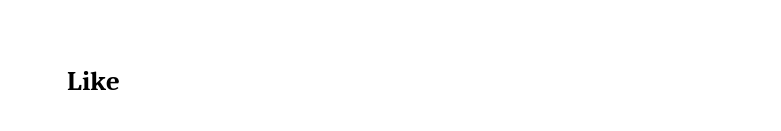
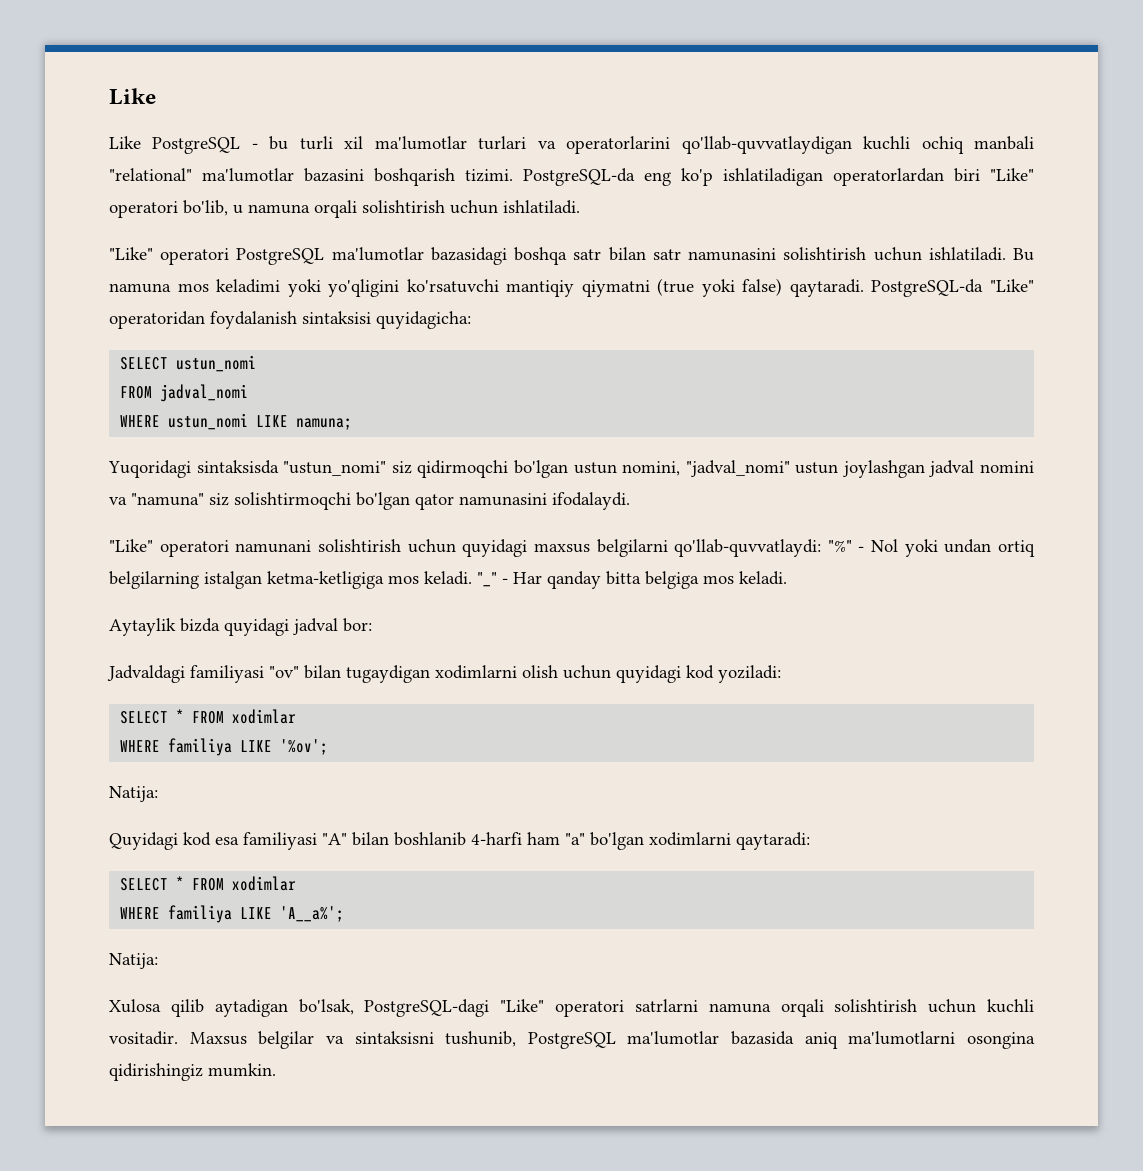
[67,71,120,90] Like -> [109,88,156,105] [109,136,1034,154] [109,168,1034,186] [109,200,580,218] [109,247,1035,265] [109,278,1034,297] [109,311,471,329] [120,355,257,372] [120,384,249,402] [120,413,353,430] [108,460,1034,478] [109,492,630,510] [109,539,1035,557] [109,571,787,589] [109,618,372,636] [107,665,781,683] [120,709,297,724] [120,738,329,756] [109,786,158,802] [109,832,810,850] [120,876,297,891] [120,905,345,923] [109,953,158,969] [109,999,1035,1017] [109,1031,1035,1049] [109,1063,276,1081] Like // Like PostgreSQL - bu turli xil ma'lumotlar turlari va operatorlarini qo'llab-quvvatlaydigan kuchli ochiq manbali "relational" ma'lumotlar bazasini boshqarish tizimi. PostgreSQL-da eng ko'p ishlatiladigan operatorlardan biri "Like" operatori bo'lib, u namuna orqali solishtirish uchun ishlatiladi. // "Like" operatori PostgreSQL ma'lumotlar bazasidagi boshqa satr bilan satr namunasini solishtirish uchun ishlatiladi. Bu namuna mos keladimi yoki yo'qligini ko'rsatuvchi mantiqiy qiymatni (true yoki false) qaytaradi. PostgreSQL-da "Like" operatoridan foydalanish sintaksisi quyidagicha: // SELECT ustun_nomi // FROM jadval_nomi // WHERE ustun_nomi LIKE namuna; // Yuqoridagi sintaksisda "ustun_nomi" siz qidirmoqchi bo'lgan ustun nomini, "jadval_nomi" ustun joylashgan jadval nomini va "namuna" siz solishtirmoqchi bo'lgan qator namunasini ifodalaydi. // "Like" operatori namunani solishtirish uchun quyidagi maxsus belgilarni qo'llab-quvvatlaydi: "%" - Nol yoki undan ortiq belgilarning istalgan ketma-ketligiga mos keladi. "_" - Har qanday bitta belgiga mos keladi. // Aytaylik bizda quyidagi jadval bor: // Jadvaldagi familiyasi "ov" bilan tugaydigan xodimlarni olish uchun quyidagi kod yoziladi: // SELECT * FROM xodimlar // WHERE familiya LIKE '%ov'; // Natija: // Quyidagi kod esa familiyasi "A" bilan boshlanib 4-harfi ham "a" bo'lgan xodimlarni qaytaradi: // SELECT * FROM xodimlar // WHERE familiya LIKE 'A__a%'; // Natija: // Xulosa qilib aytadigan bo'lsak, PostgreSQL-dagi "Like" operatori satrlarni namuna orqali solishtirish uchun kuchli vositadir. Maxsus belgilar va sintaksisni tushunib, PostgreSQL ma'lumotlar bazasida aniq ma'lumotlarni osongina qidirishingiz mumkin.

